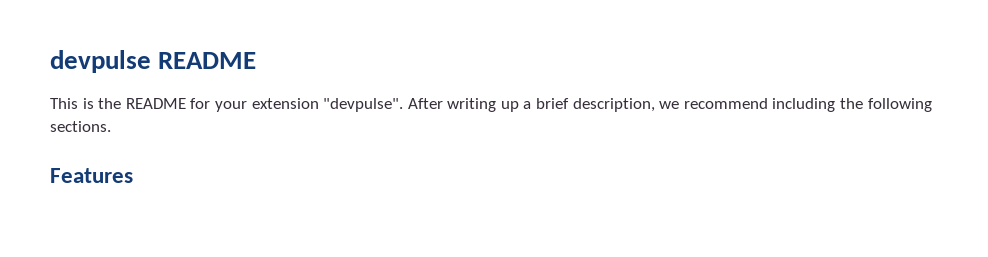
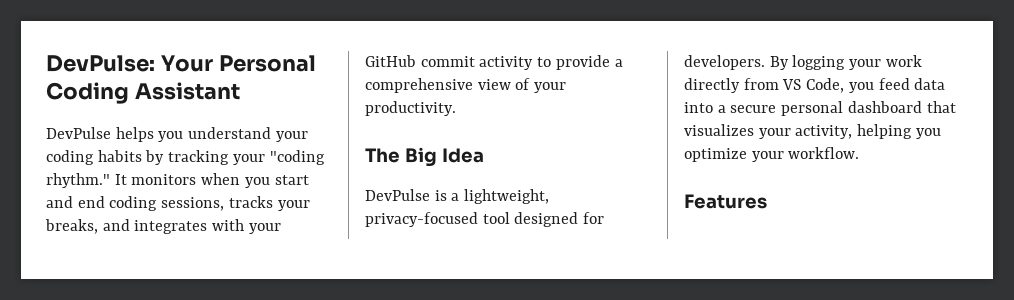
[50,50,257,73] [50,98,932,112] [50,121,111,132] devpulse README // This is the README for your extension "devpulse". After writing up a brief description, we recommend including the following sections. -> [46,55,316,72] [46,82,240,104] [46,127,308,142] [46,150,325,165] [46,173,309,188] [46,196,310,211] [45,219,281,234] [365,55,623,70] [365,78,567,93] [365,101,456,116] [365,147,484,167] [365,189,550,204] [365,212,605,227] [684,55,922,70] [684,78,946,93] [684,101,956,116] [684,124,941,139] [684,147,860,162] DevPulse: Your Personal Coding Assistant // DevPulse helps you understand your coding habits by tracking your "coding rhythm." It monitors when you start and end coding sessions, tracks your breaks, and integrates with your GitHub commit activity to provide a comprehensive view of your productivity. // The Big Idea // DevPulse is a lightweight, privacy-focused tool designed for developers. By logging your work directly from VS Code, you feed data into a secure personal dashboard that visualizes your activity, helping you optimize your workflow.

